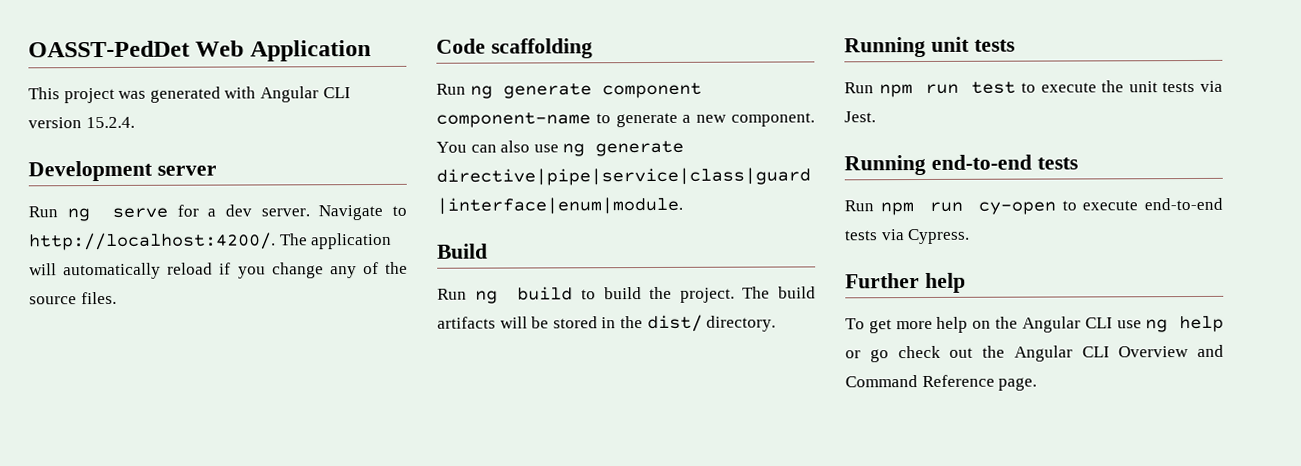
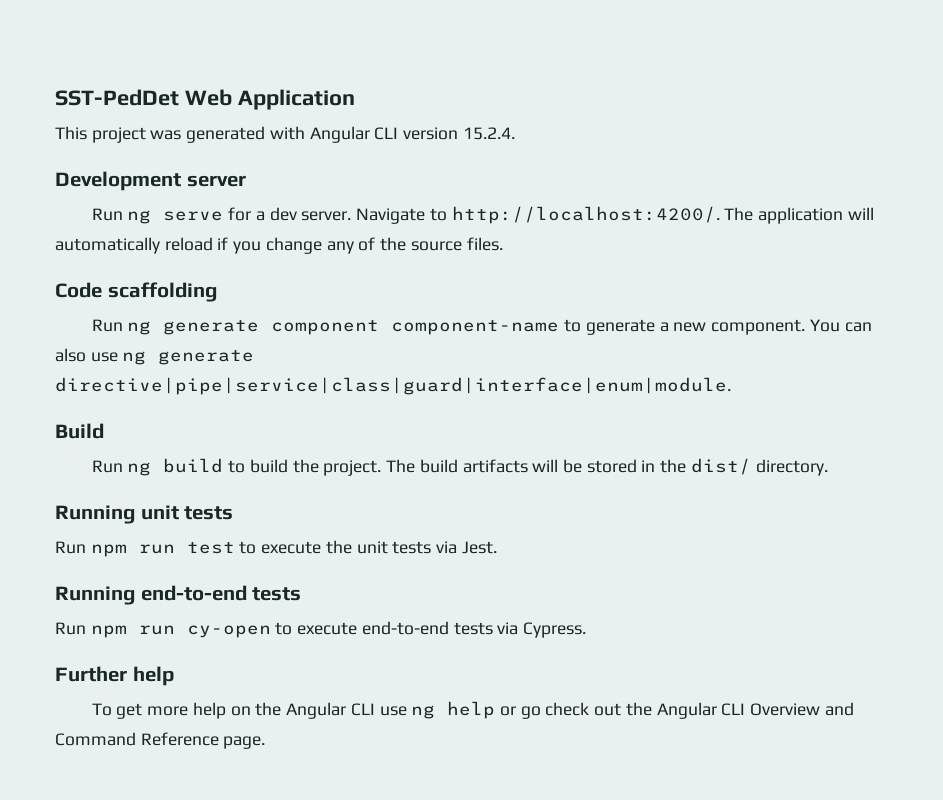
[28,40,190,58] OASST-PedDet -> [55,89,179,106] SST-PedDet

